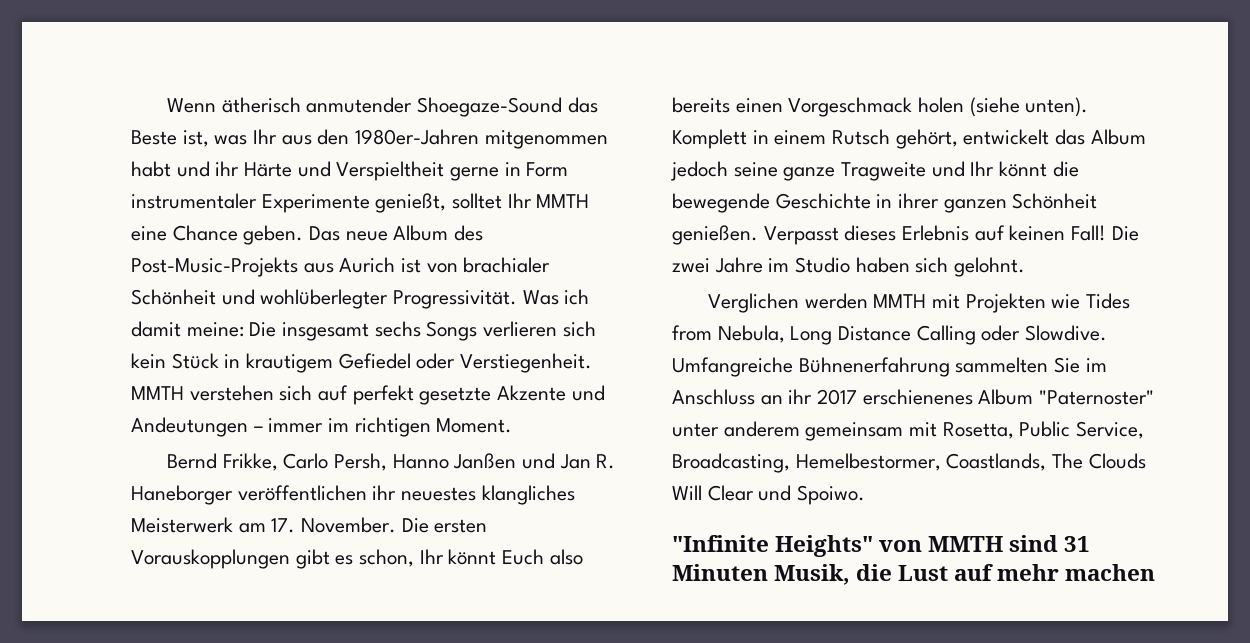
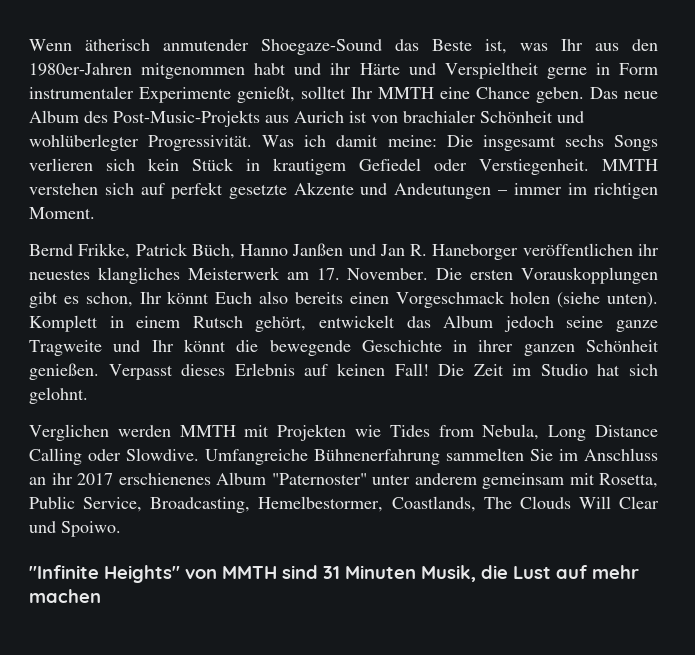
[283,453,388,471] Carlo Persh, -> [135,243,235,259] Patrick Büch,
[672,257,763,273] zwei Jahre -> [473,364,504,376] Zeit
[855,257,910,273] haben -> [597,364,621,376] hat

